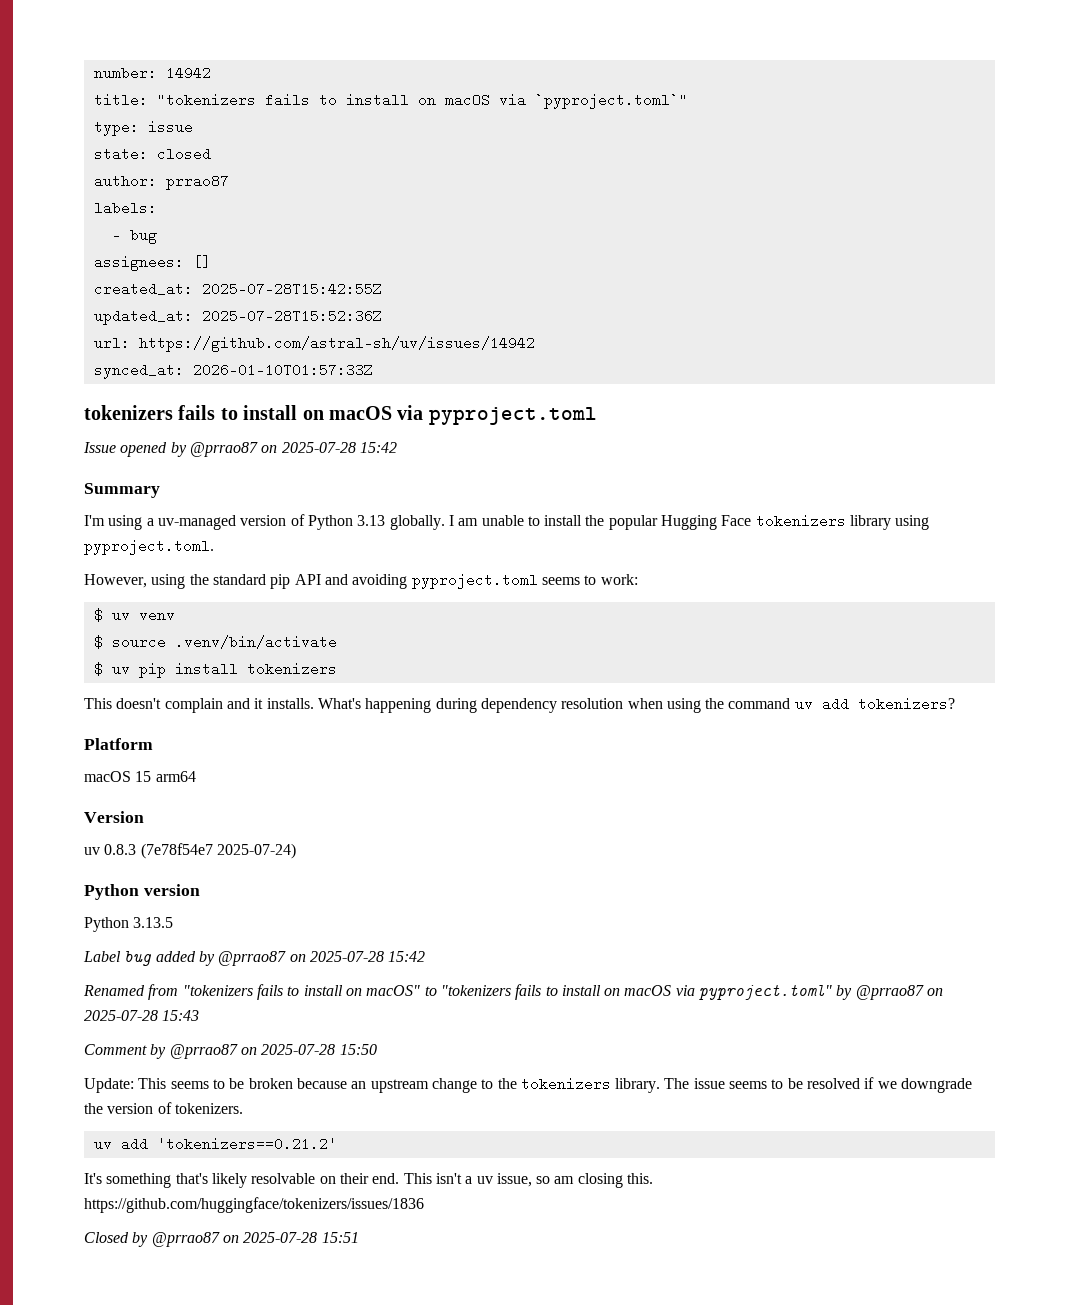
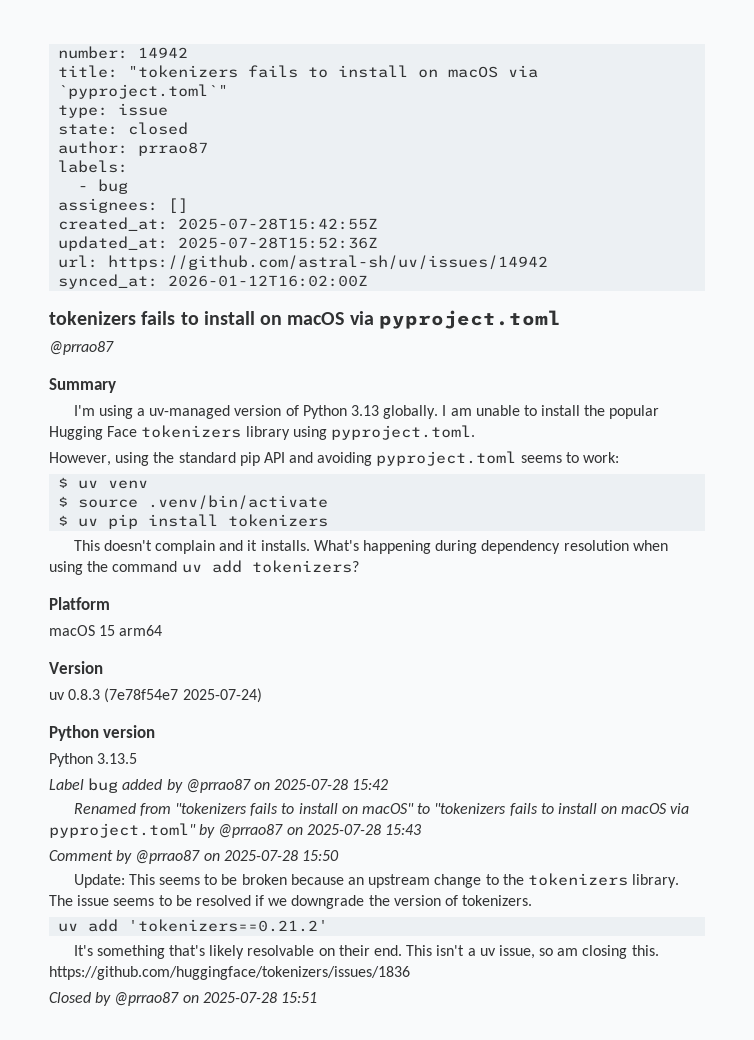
[192,363,373,377] 2026-01-10T01:57:33Z -> [168,275,369,287] 2026-01-12T16:02:00Z
[83,442,397,457] Issue opened by @prrao87 on 2025-07-28 15:42 -> [49,341,114,355] @prrao87

